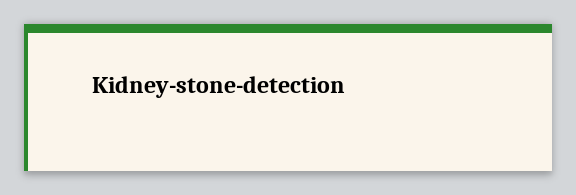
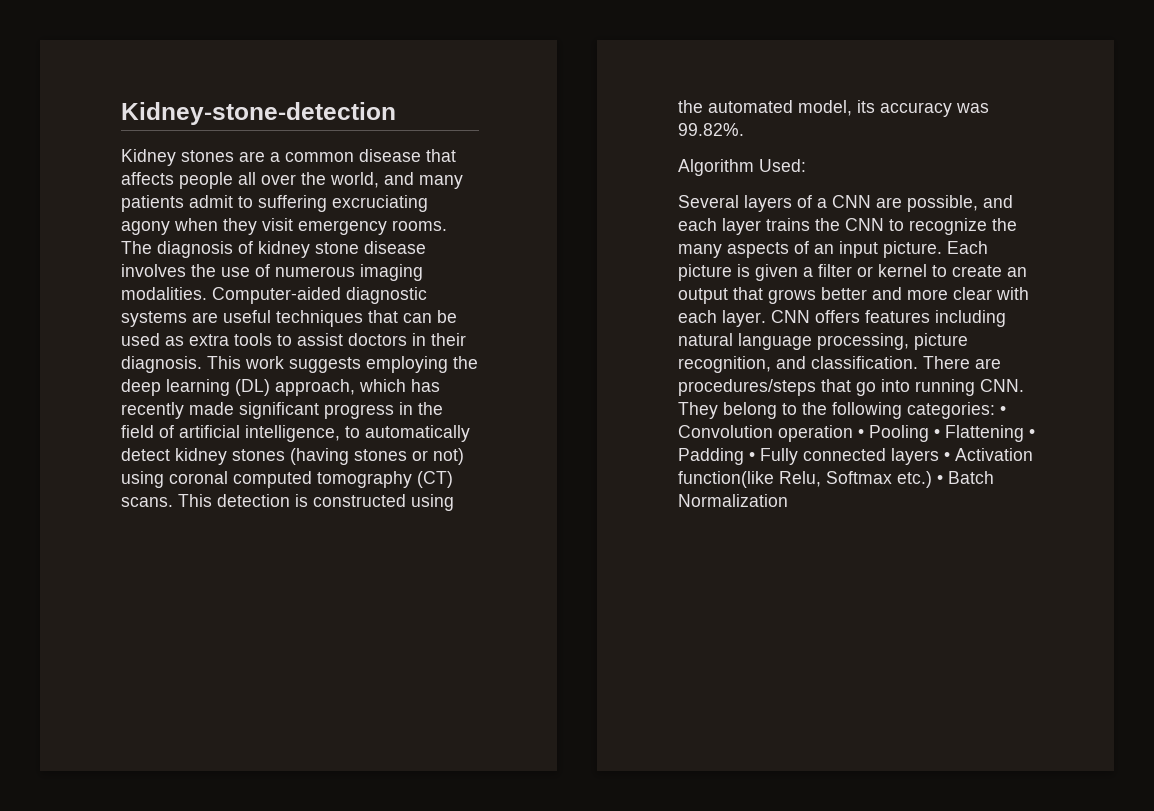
(345, 87) none -> [121,149,456,166] [121,172,463,189] [121,195,428,212] [121,218,447,235] [121,241,426,258] [121,264,423,281] [121,287,427,304] [121,310,457,327] [121,333,466,346] [121,356,478,373] [121,379,440,396] [121,402,443,419] [121,425,470,442] [121,448,464,465] [121,471,453,488] [121,494,454,511] [678,100,989,117] [678,123,744,136] [678,159,806,176] [678,195,1013,212] [678,218,1017,235] [678,241,988,258] [678,264,1027,281] [678,287,1029,304] [678,310,1006,327] [678,333,968,350] [678,356,1001,373] [678,379,1024,396] [678,402,1006,419] [678,425,1035,442] [678,448,1033,465] [678,471,994,488] [678,494,788,507] // Kidney stones are a common disease that affects people all over the world, and many patients admit to suffering excruciating agony when they visit emergency rooms. The diagnosis of kidney stone disease involves the use of numerous imaging modalities. Computer-aided diagnostic systems are useful techniques that can be used as extra tools to assist doctors in their diagnosis. This work suggests employing the deep learning (DL) approach, which has recently made significant progress in the field of artificial intelligence, to automatically detect kidney stones (having stones or not) using coronal computed tomography (CT) scans. This detection is constructed using the automated model, its accuracy was 99.82%. // Algorithm Used: // Several layers of a CNN are possible, and each layer trains the CNN to recognize the many aspects of an input picture. Each picture is given a filter or kernel to create an output that grows better and more clear with each layer. CNN offers features including natural language processing, picture recognition, and classification. There are procedures/steps that go into running CNN. They belong to the following categories: • Convolution operation • Pooling • Flattening • Padding • Fully connected layers • Activation function(like Relu, Softmax etc.) • Batch Normalization

